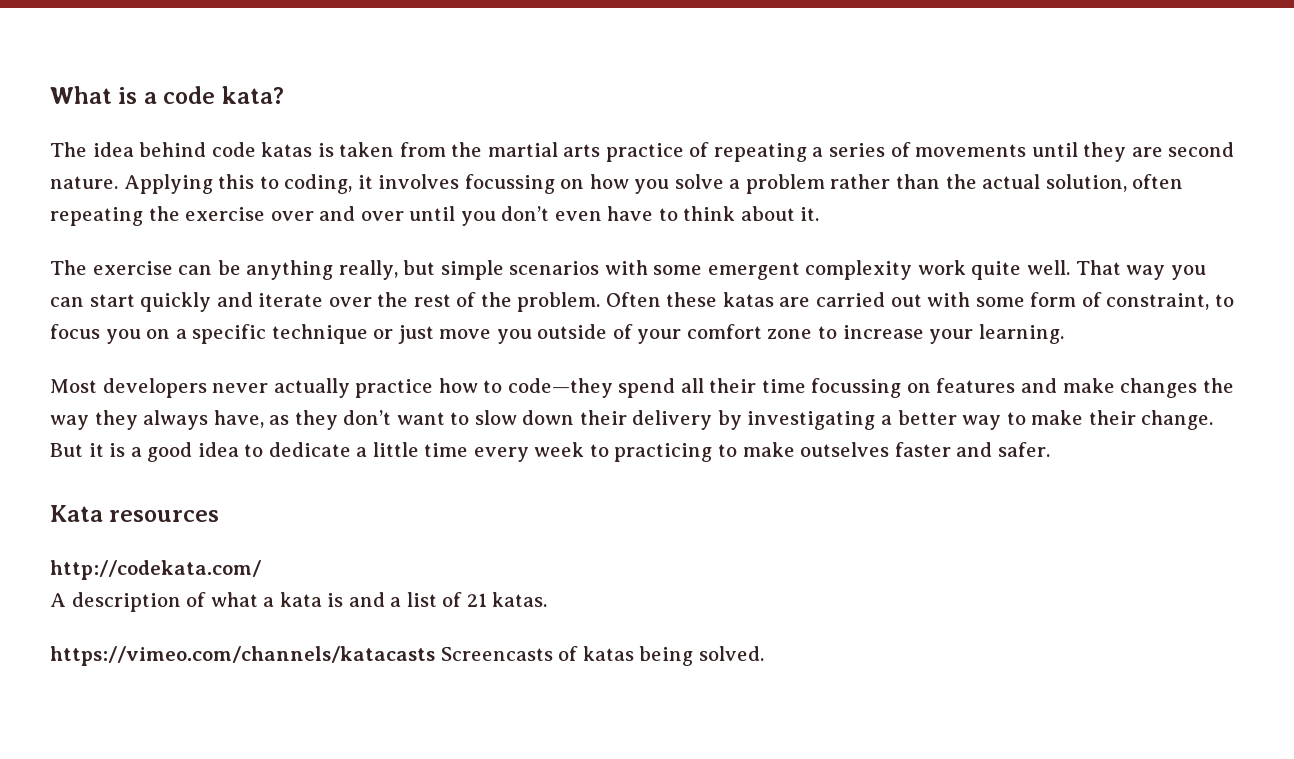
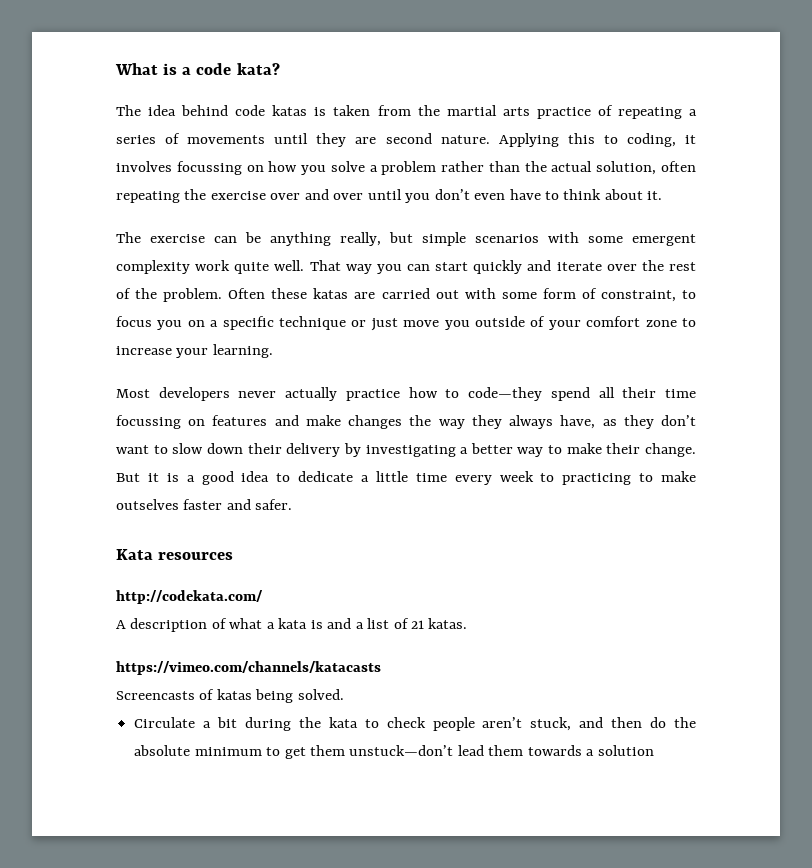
(435, 656) none -> (381, 668) //
(764, 653) none -> [134,717,696,731] [134,745,654,759] // Circulate a bit during the kata to check people aren’t stuck, and then do the absolute minimum to get them unstuck—don’t lead them towards a solution

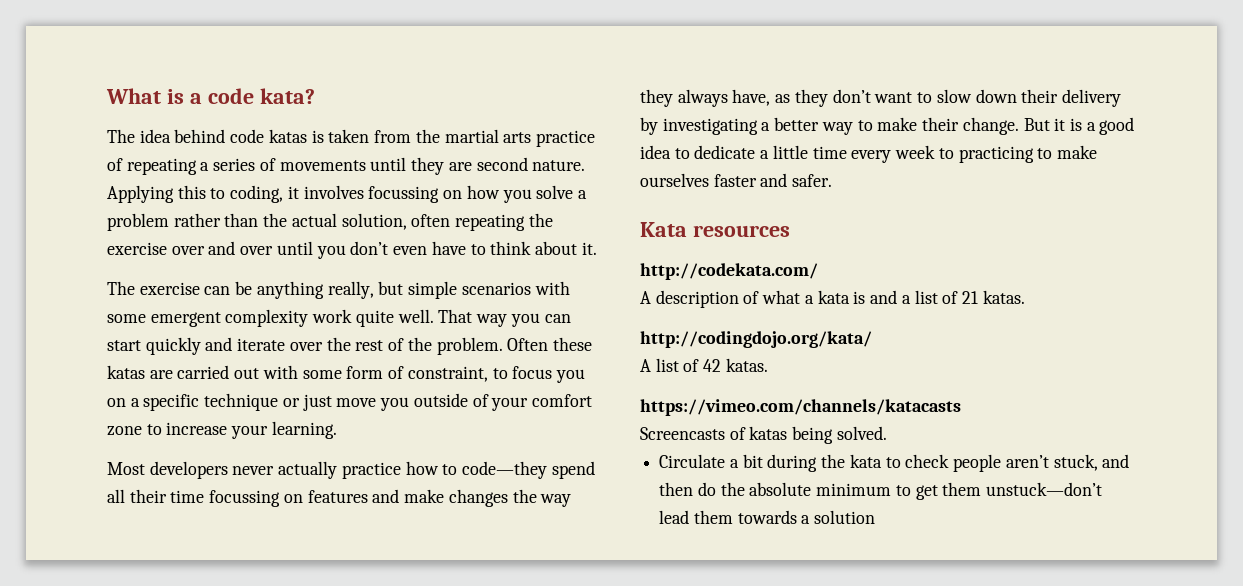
[116,499,179,510] outselves -> [640,173,709,187] ourselves
(468, 623) none -> [640,331,872,348] [640,358,768,372] // http://codingdojo.org/kata/ // A list of 42 katas.

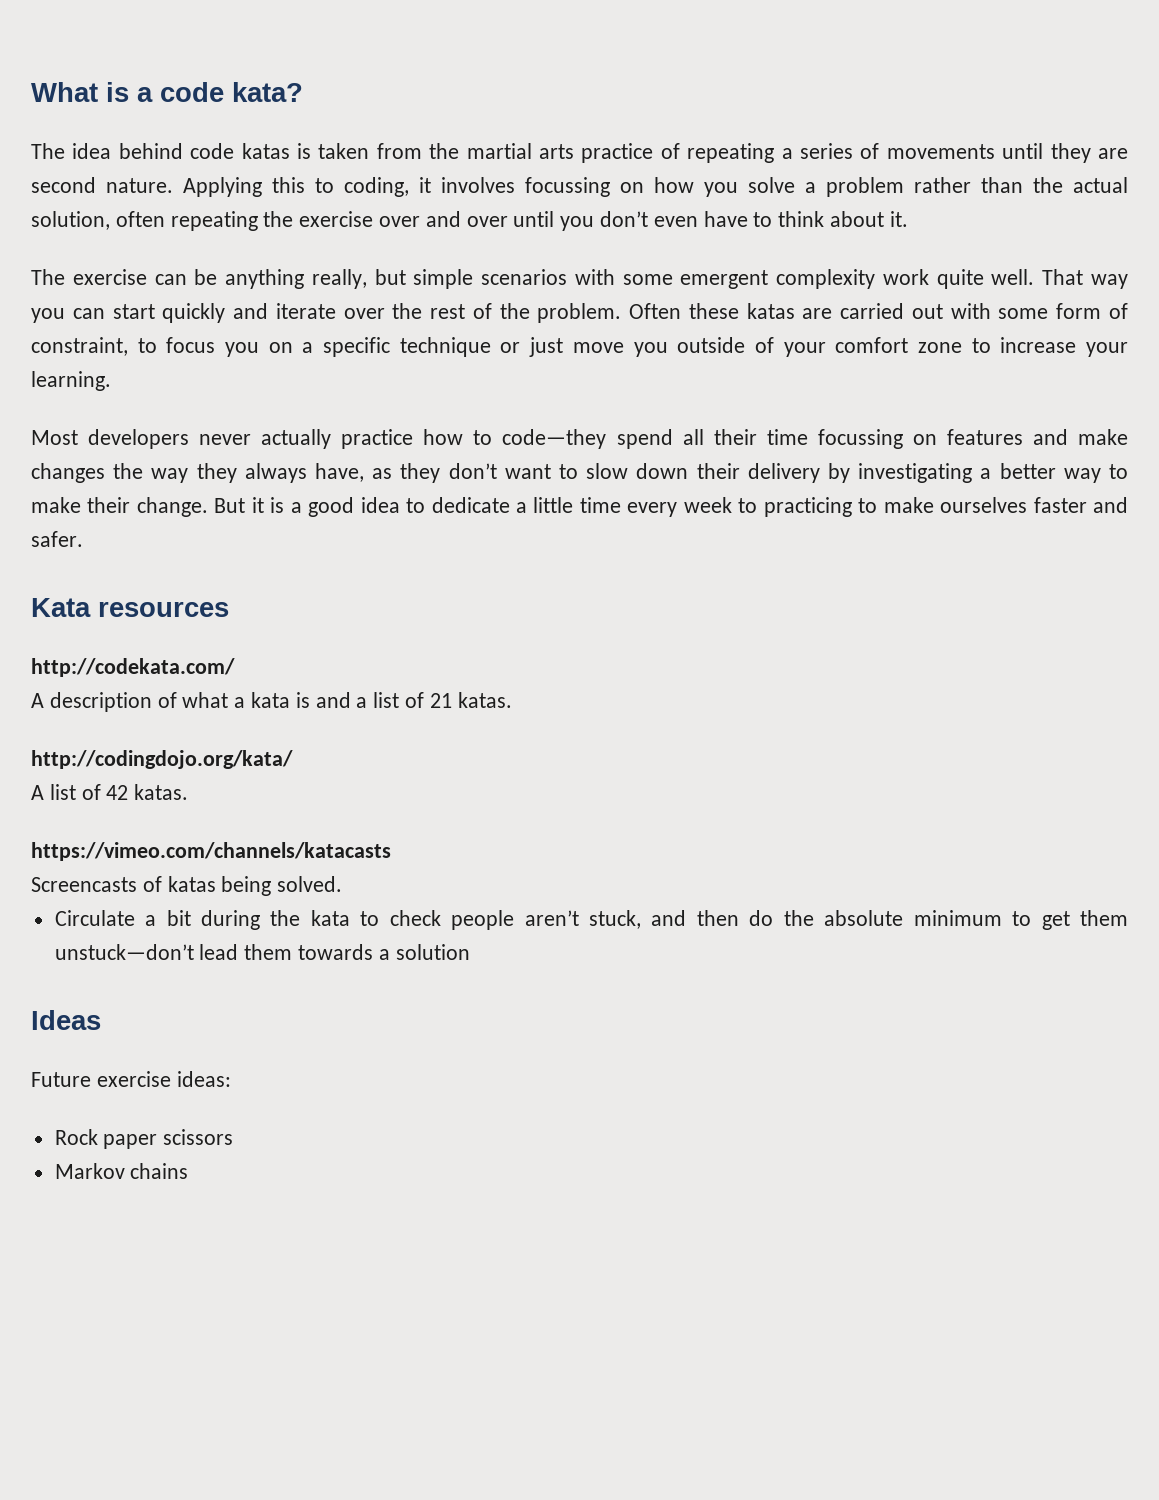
(876, 517) none -> [31,1010,101,1030] [31,1071,231,1087] [54,1129,234,1149] [54,1163,189,1179] // Ideas // Future exercise ideas: // Rock paper scissors // Markov chains

